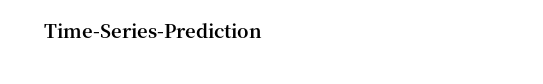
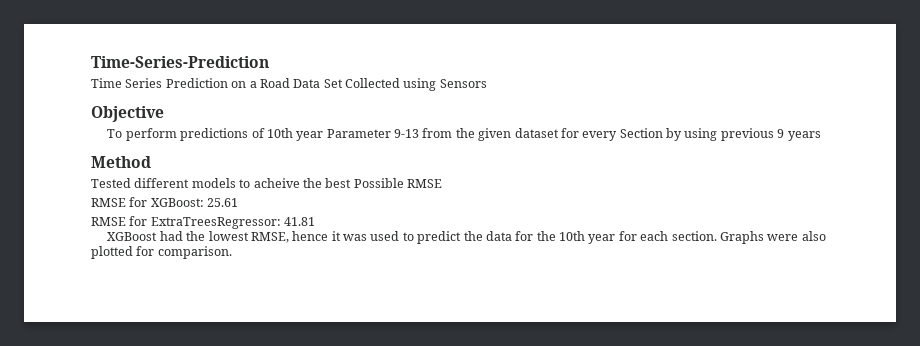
(262, 30) none -> [91,78,487,91] [91,106,164,122] [107,128,821,141] [91,156,151,168] [91,178,442,188] [91,197,239,207] [91,216,316,229] [107,231,826,244] [91,246,232,259] // Time Series Prediction on a Road Data Set Collected using Sensors // Objective // To perform predictions of 10th year Parameter 9-13 from the given dataset for every Section by using previous 9 years // Method // Tested different models to acheive the best Possible RMSE // RMSE for XGBoost: 25.61 // RMSE for ExtraTreesRegressor: 41.81 // XGBoost had the lowest RMSE, hence it was used to predict the data for the 10th year for each section. Graphs were also plotted for comparison.

